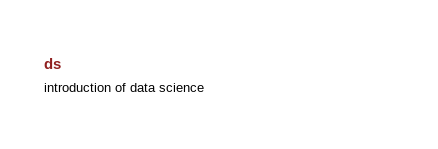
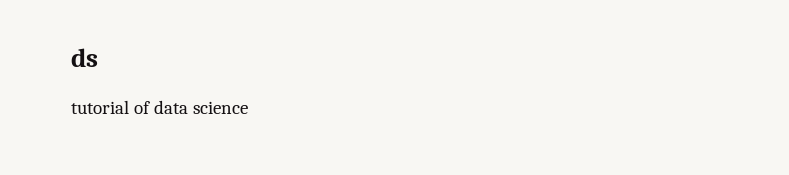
[44,83,111,92] introduction -> [71,100,129,114] tutorial

